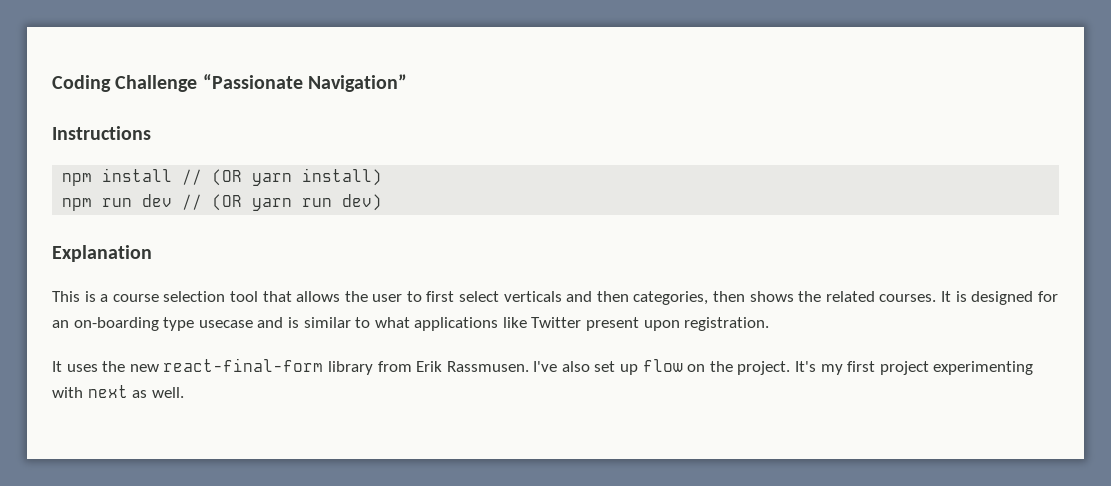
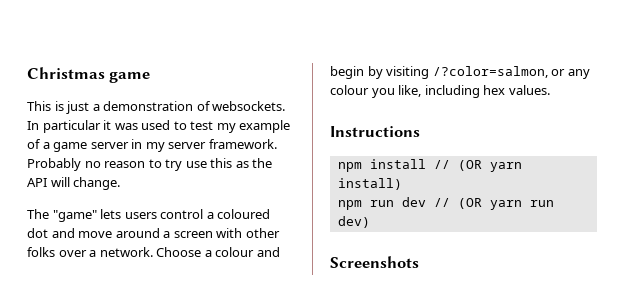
[52,74,407,92] Coding Challenge “Passionate Navigation” -> [27,67,151,83] [27,101,286,114] [27,120,291,133] [27,139,277,152] [27,158,273,171] [27,177,121,190] [27,209,271,222] [27,228,280,238] [27,247,280,257] [330,66,590,79] [330,85,550,98] Christmas game // This is just a demonstration of websockets. In particular it was used to test my example of a game server in my server framework. Probably no reason to try use this as the API will change. // The "game" lets users control a coloured dot and move around a screen with other folks over a network. Choose a colour and begin by visiting /?color=salmon, or any colour you like, including hex values.
[52,245,152,262] [52,291,1058,305] [52,317,770,331] [52,358,1034,375] [52,385,184,398] Explanation // This is a course selection tool that allows the user to first select verticals and then categories, then shows the related courses. It is designed for an on-boarding type usecase and is similar to what applications like Twitter present upon registration. // It uses the new react-final-form library from Erik Rassmusen. I've also set up flow on the project. It's my first project experimenting with next as well. -> [330,256,419,268] Screenshots

